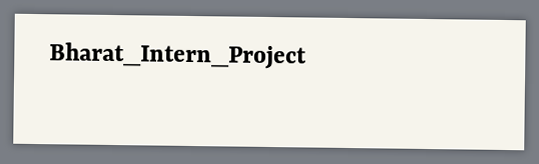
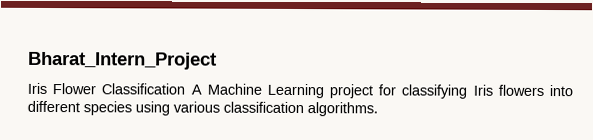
(307, 56) none -> [27,82,573,99] [27,100,378,117] // Iris Flower Classification A Machine Learning project for classifying Iris flowers into different species using various classification algorithms.

